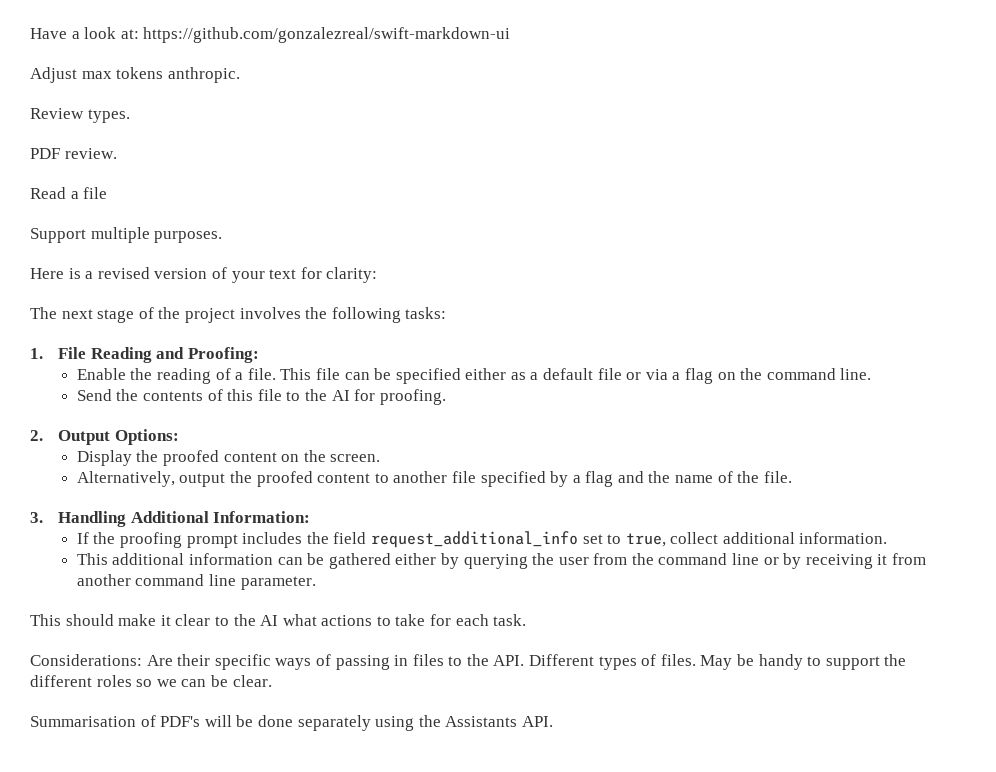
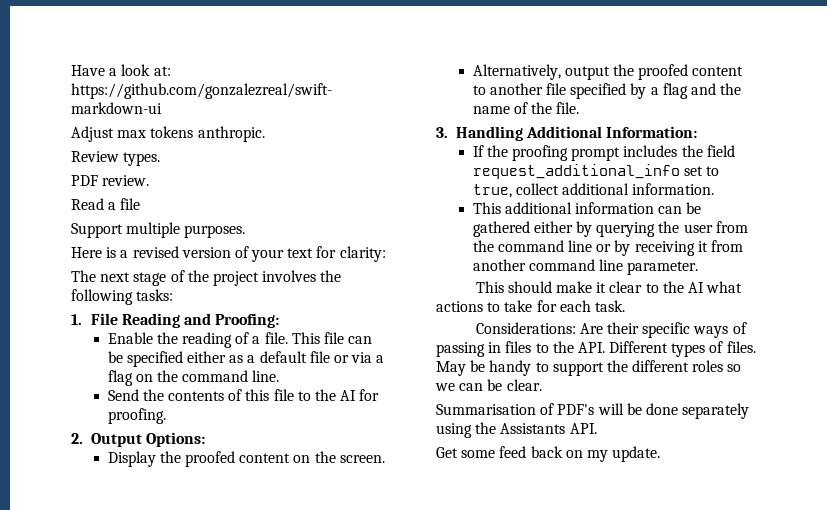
(553, 721) none -> [436,446,661,462] // Get some feed back on my update.

